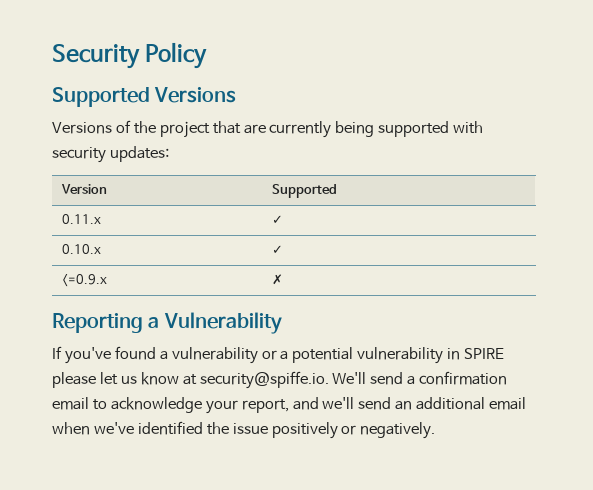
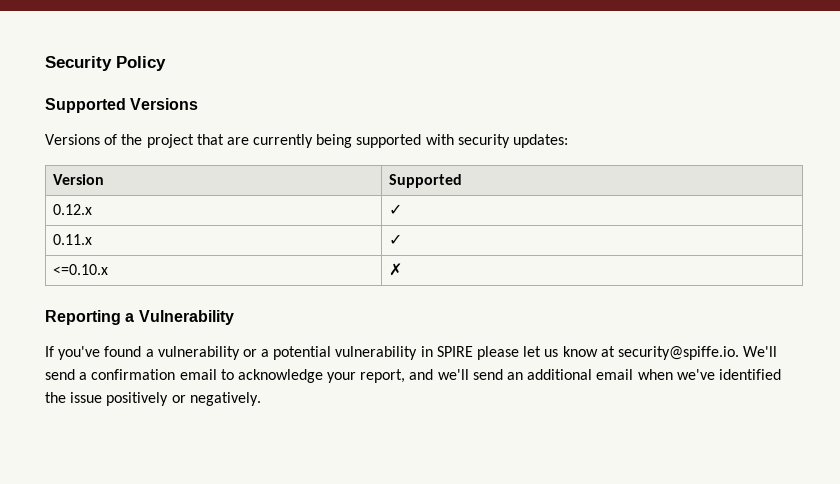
(337, 191) none -> [53,204,93,215] [389,204,403,215] // 0.12.x | ✓
[61,244,101,254] [271,245,283,254] [61,274,107,287] 0.10.x | ✓ // <=0.9.x -> [53,264,109,275] <=0.10.x

